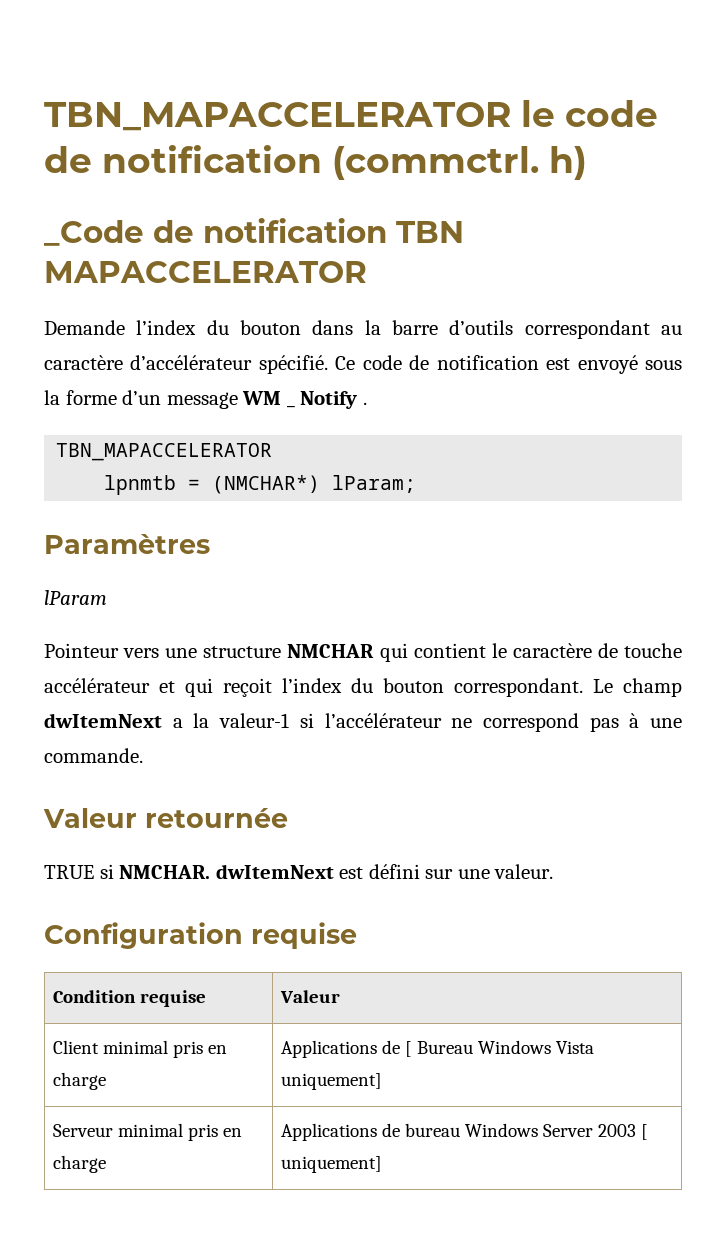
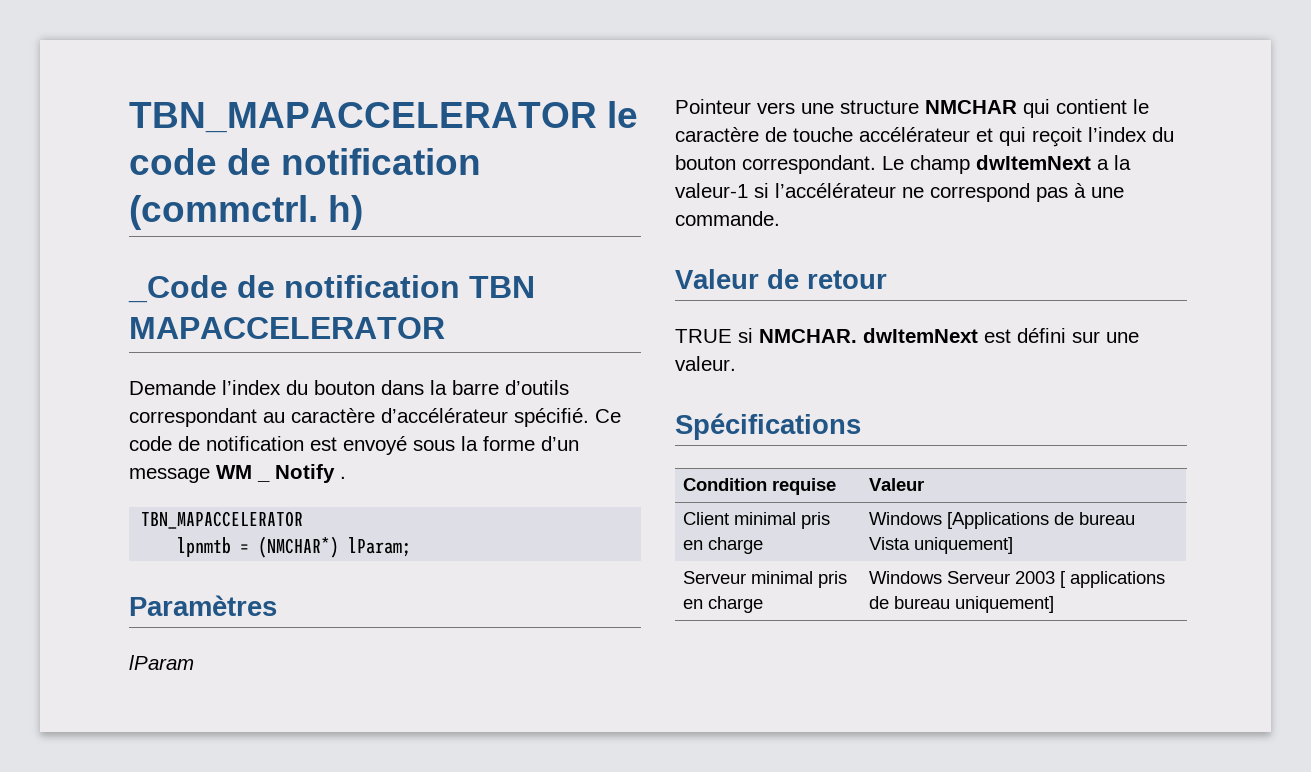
[145,808,288,828] retournée -> [767,269,887,289] de retour
[44,922,357,949] Configuration requise -> [675,413,861,440] Spécifications
[280,1040,551,1058] Applications de [ Bureau Windows -> [869,512,1136,529] Windows [Applications de bureau
[280,1123,648,1141] Applications de bureau Windows Server 2003 [ -> [869,571,1166,588] [869,596,951,609] Windows Serveur 2003 [ applications de bureau

